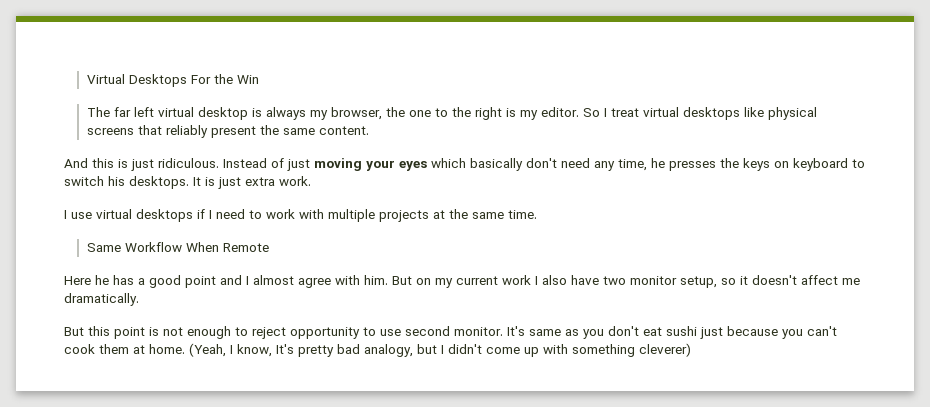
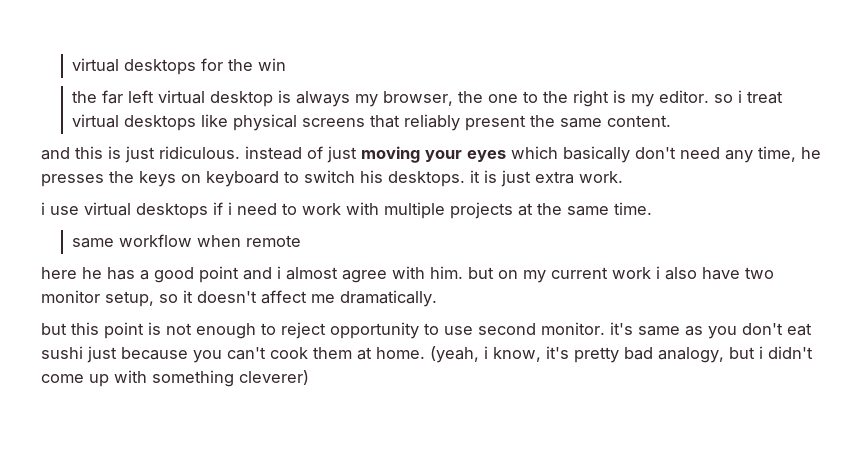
[86,74,259,87] [86,107,110,117] Virtual Desktops For the Win // The -> [72,58,287,75] [72,91,98,103] virtual desktops for the win // the
[582,108,607,117] So I -> [714,90,743,103] so i
[64,158,88,168] And -> [41,147,70,160] and
[223,158,267,168] Instead -> [245,146,302,160] instead
[193,177,201,186] It -> [470,170,480,183] it
[64,210,67,219] I -> [41,202,45,215] i
[209,210,212,219] I -> [228,202,232,215] i
[86,242,269,252] [64,276,91,285] Same Workflow When Remote // Here -> [72,234,302,248] [41,267,77,279] same workflow when remote // here
[246,276,249,285] I -> [277,266,281,279] i
[392,276,412,285] But -> [468,267,494,279] but
[535,276,538,285] I -> [656,266,660,279] i
[64,327,84,336] But -> [41,323,67,335] but
[507,326,525,336] It's -> [610,322,633,335] it's
[189,343,294,357] (Yeah, I know, It's -> [430,346,569,363] (yeah, i know, it's
[441,345,444,354] I -> [759,346,763,359] i

